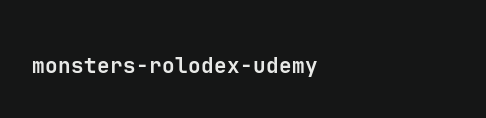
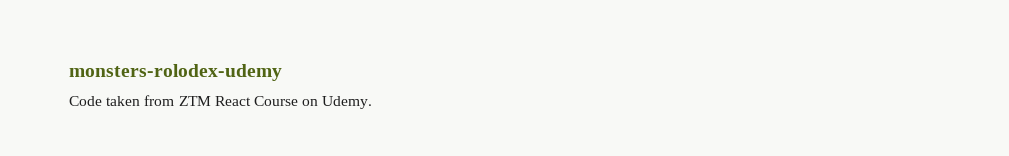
(318, 67) none -> [69,95,373,109] // Code taken from ZTM React Course on Udemy.

